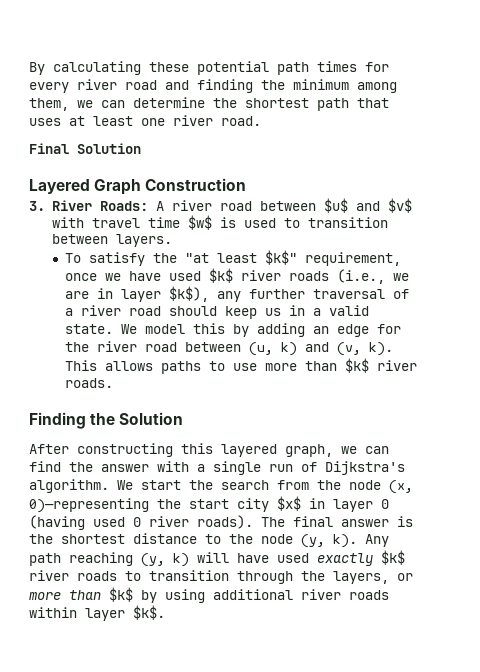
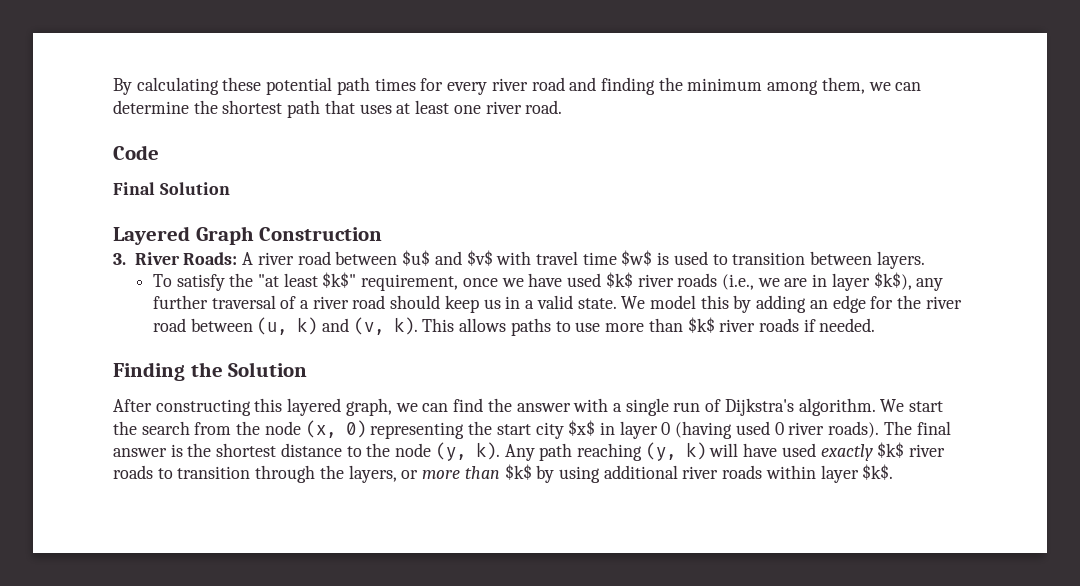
(261, 121) none -> [113,145,159,160] // Code
[64,378,113,388] roads. -> [758,318,876,332] roads if needed.
[29,498,149,513] 0)—representing -> [345,420,465,439] 0) representing

